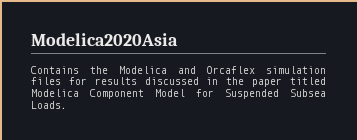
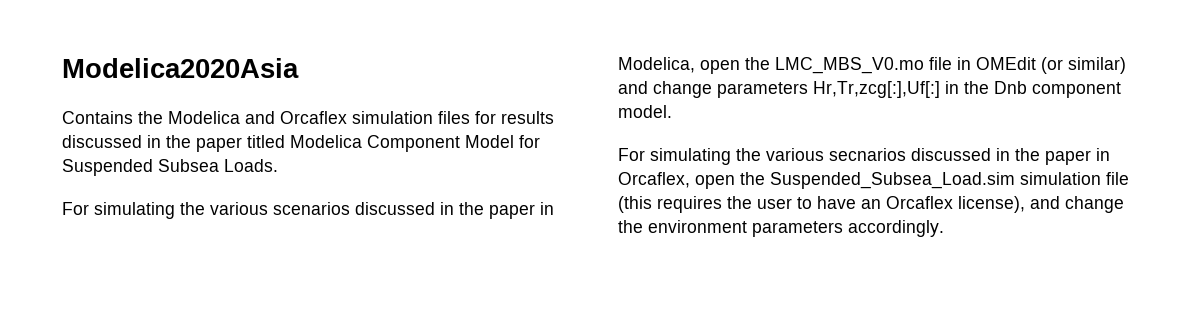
(67, 105) none -> [62,202,554,219] [618,57,1126,74] [618,81,1121,98] [618,105,672,118] [618,148,1110,165] [618,172,1129,189] [618,196,1124,213] [618,220,944,237] // For simulating the various scenarios discussed in the paper in Modelica, open the LMC_MBS_V0.mo file in OMEdit (or similar) and change parameters Hr,Tr,zcg[:],Uf[:] in the Dnb component model. // For simulating the various secnarios discussed in the paper in Orcaflex, open the Suspended_Subsea_Load.sim simulation file (this requires the user to have an Orcaflex license), and change the environment parameters accordingly.

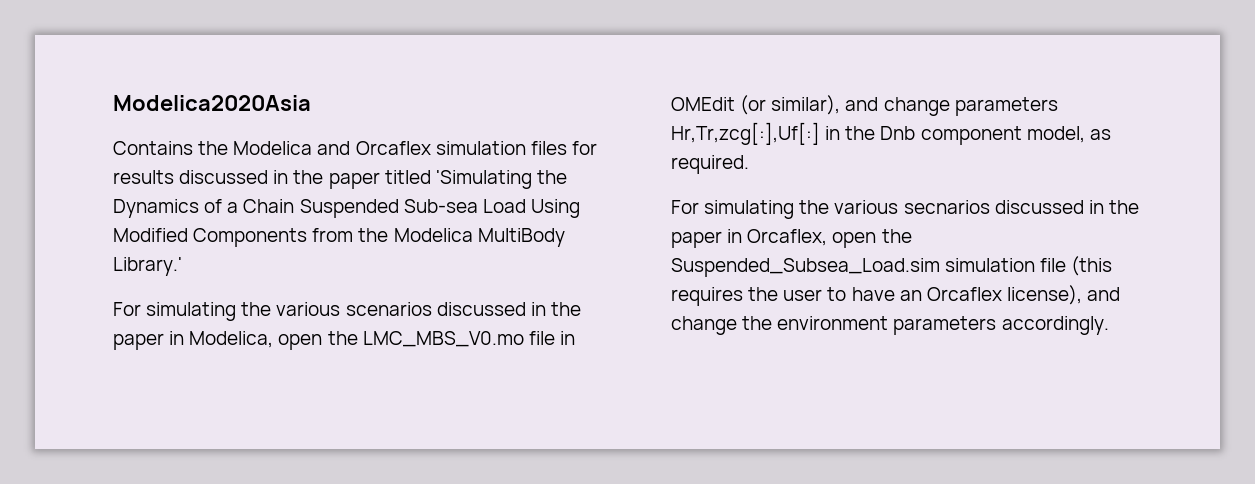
[290,135,540,152] [62,159,278,176] Modelica Component Model for Suspended Subsea Loads. -> [435,170,567,189] [113,199,580,218] [113,228,565,247] [113,257,182,276] 'Simulating the Dynamics of a Chain Suspended Sub-sea Load Using Modified Components from the Modelica MultiBody Library.'
[1068,57,1126,74] similar) -> [771,95,841,115] similar),
[618,105,672,118] model. -> [1026,126,1111,143] [671,155,749,174] model, as required.

